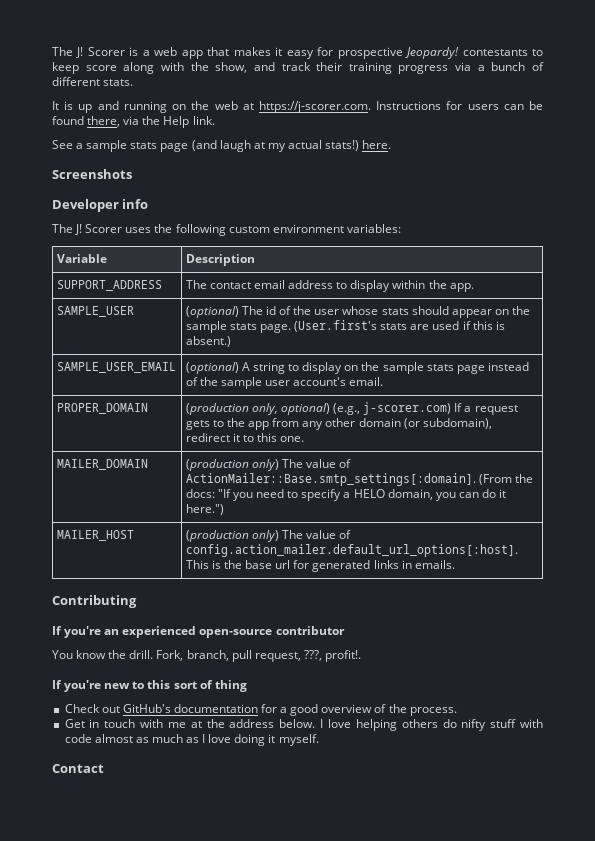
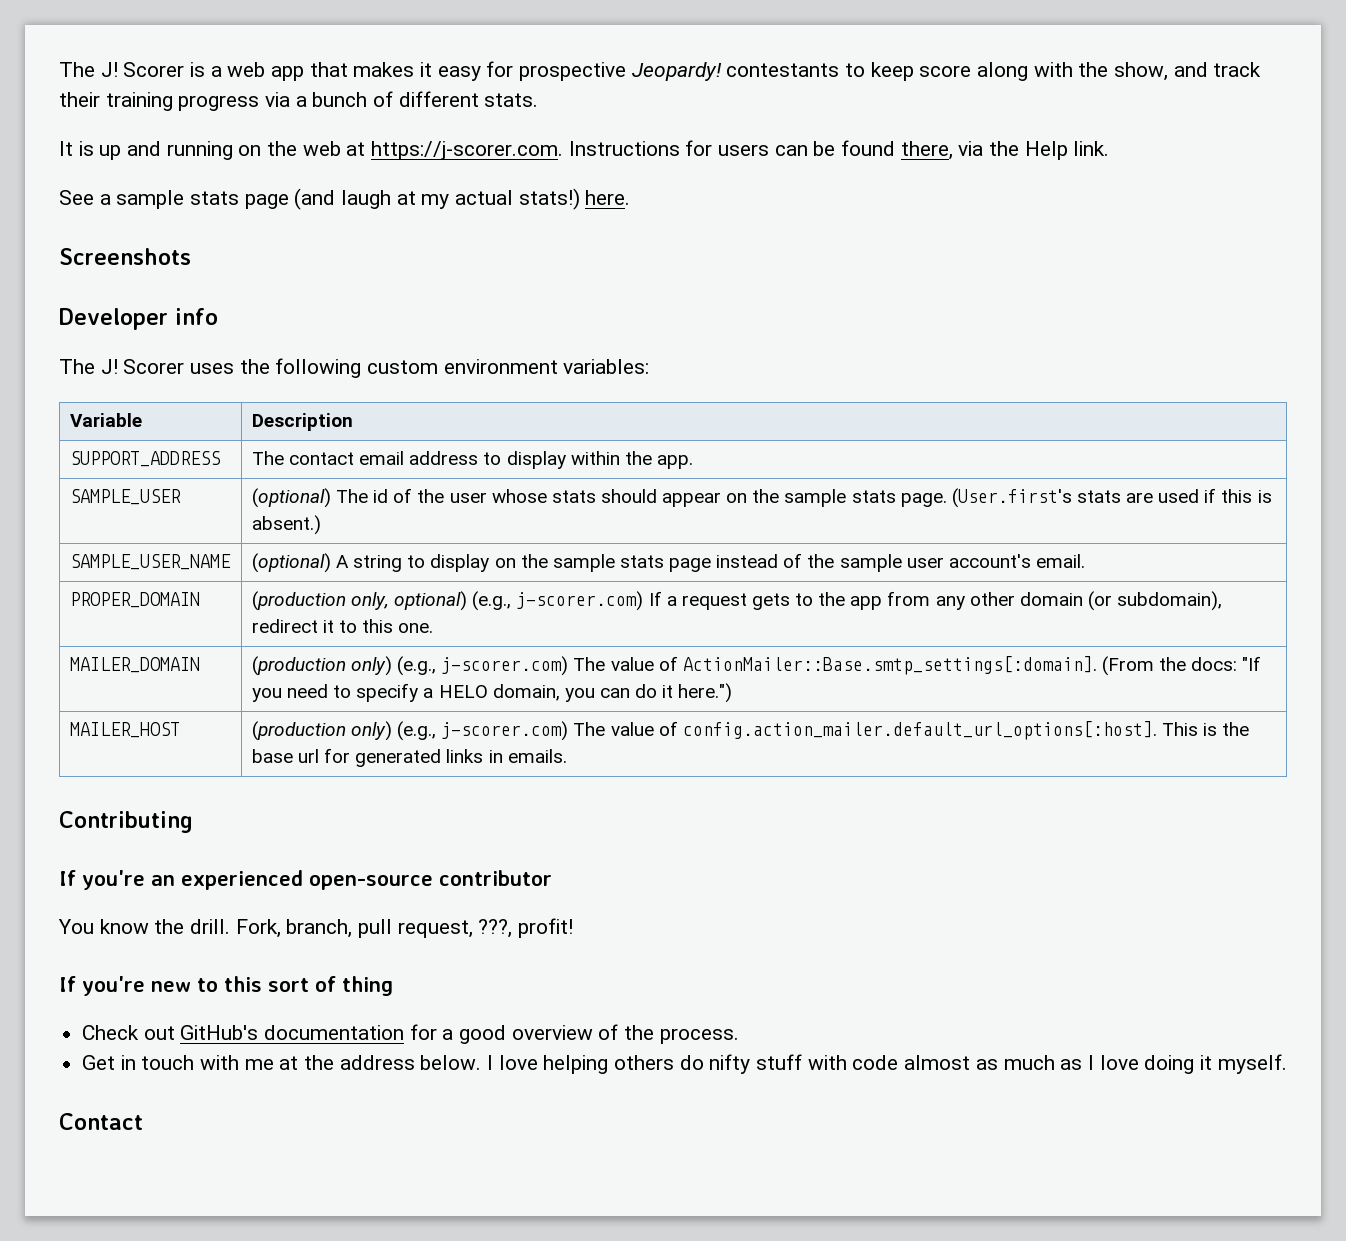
[56,362,176,373] SAMPLE_USER_EMAIL -> [69,554,231,570] SAMPLE_USER_NAME
(279, 465) none -> [397,656,569,676] (e.g., j-scorer.com)
(279, 536) none -> [397,721,569,741] (e.g., j-scorer.com)
[324,650,361,662] profit!. -> [518,918,574,938] profit!

